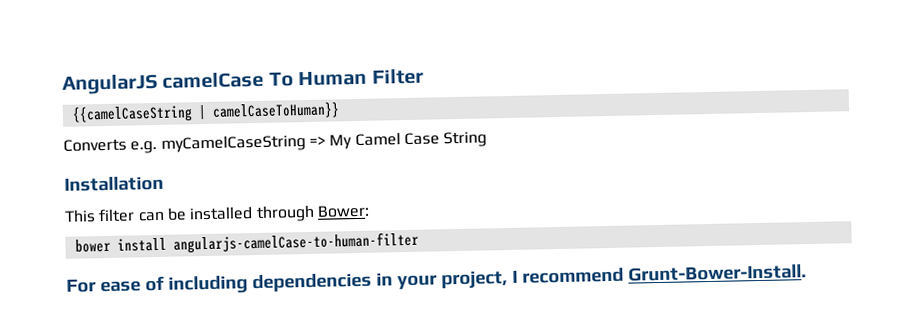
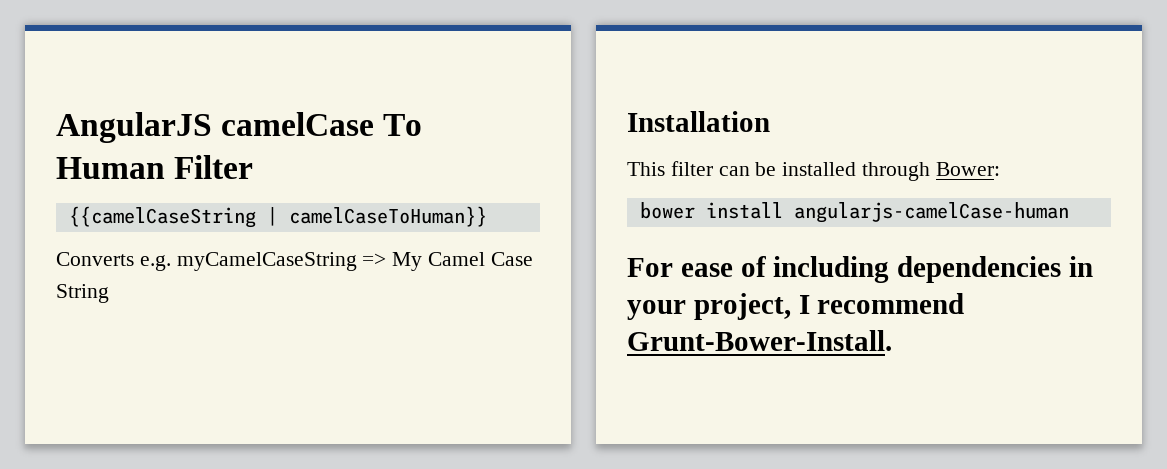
[172,231,419,254] angularjs-camelCase-to-human-filter -> [793,202,1069,223] angularjs-camelCase-human

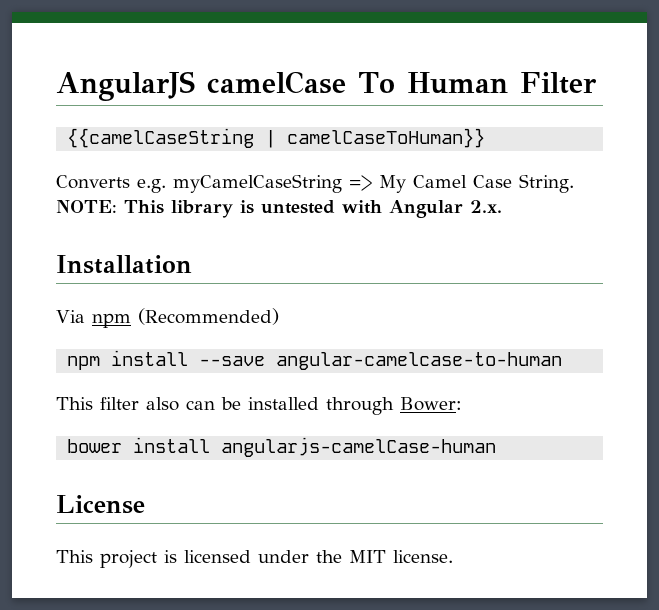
[56,284,109,303] [627,111,770,132] String // Installation -> [519,174,574,193] [56,200,502,218] [56,255,192,274] [56,308,279,328] [67,350,563,370] String. NOTE: This library is untested with Angular 2.x. // Installation // Via npm (Recommended) // npm install --save angular-camelcase-to-human
(713, 168) none -> [146,397,179,411] also
[627,256,1094,283] [627,293,965,320] [627,330,892,351] For ease of including dependencies in your project, I recommend Grunt-Bower-Install. -> [56,495,145,514] [56,550,453,568] License // This project is licensed under the MIT license.

